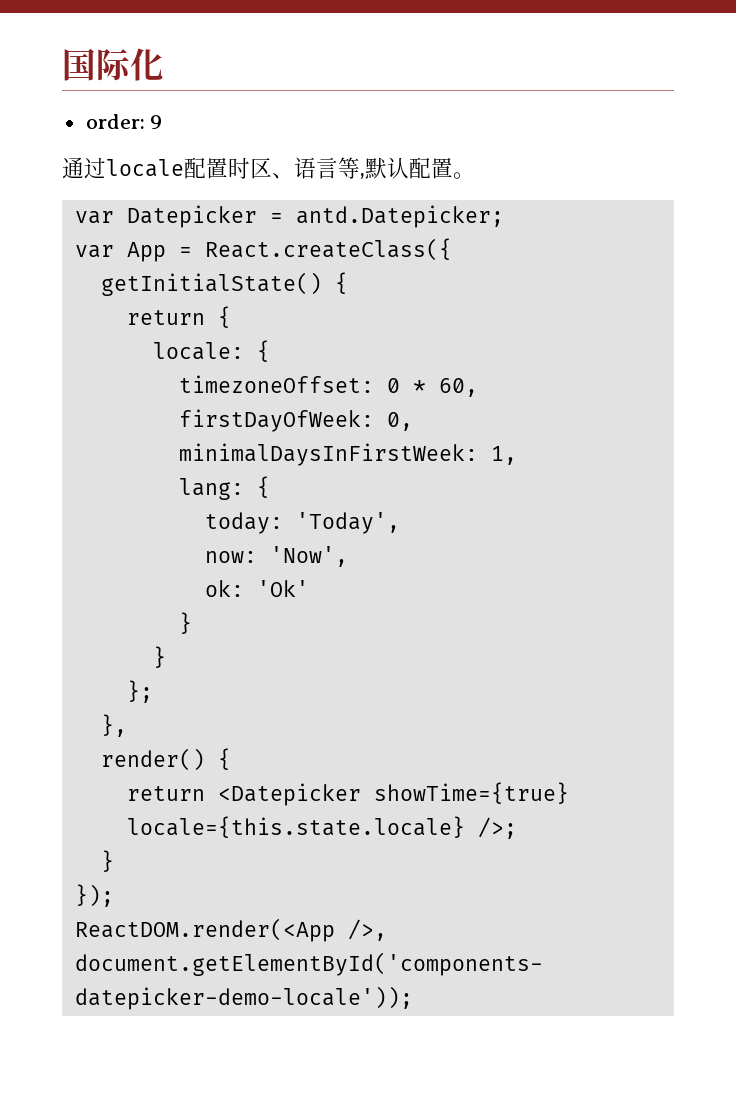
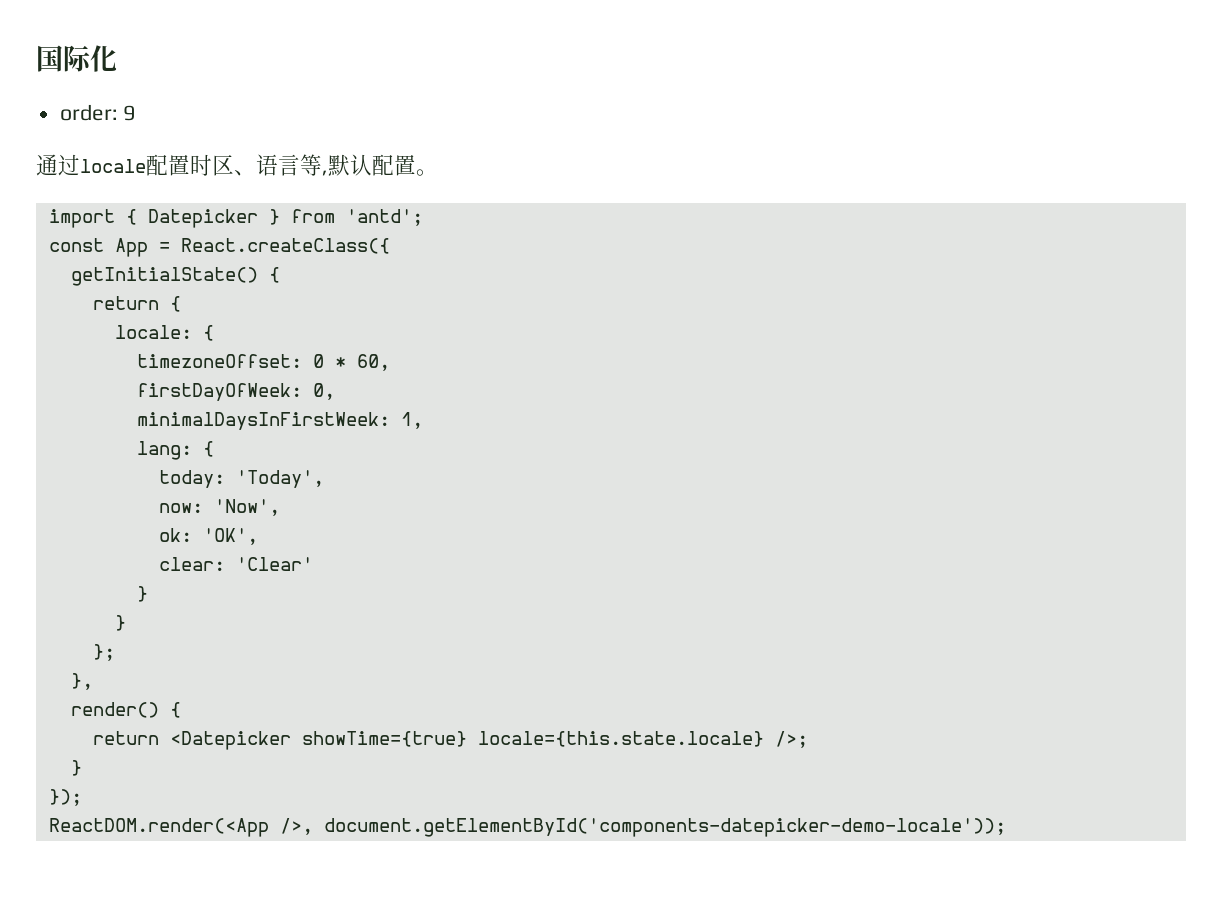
[74,205,504,228] [74,245,114,258] var Datepicker = antd.Datepicker; // var -> [48,209,423,228] [48,238,104,252] import { Datepicker } from 'antd'; // const
[256,580,309,597] 'Ok' -> [202,528,258,545] [158,557,313,571] 'OK', // clear: 'Clear'

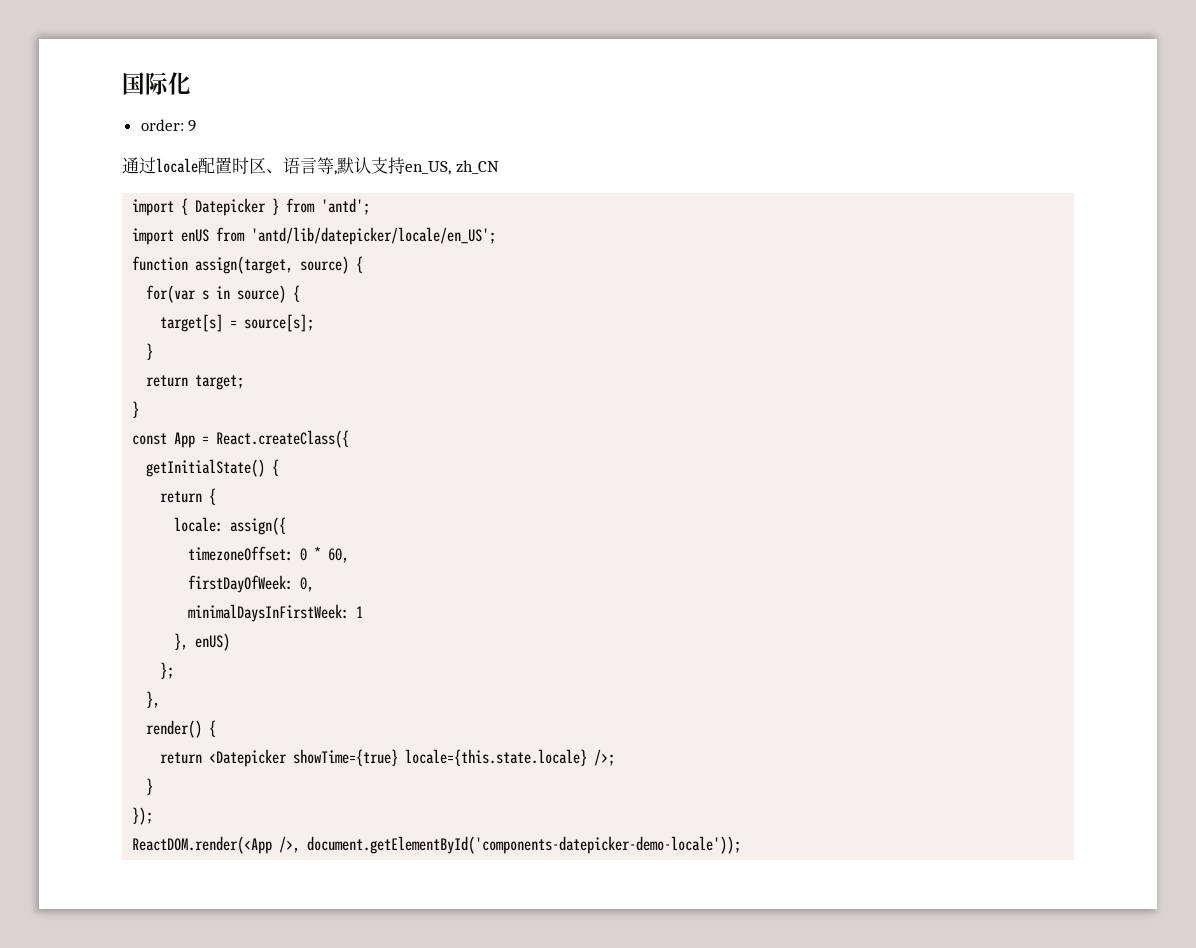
[372,154,438,176] 配置。 -> [371,157,499,175] 支持en_US, zh_CN
(423, 217) none -> [132,227,497,245] [132,256,364,274] [146,285,301,303] [160,314,315,332] [146,343,154,360] [146,375,245,390] [132,401,140,418] // import enUS from 'antd/lib/datepicker/locale/en_US'; // function assign(target, source) { // for(var s in source) { // target[s] = source[s]; // } // return target; // }
[202,325,214,341] { -> [230,517,287,535] assign({
[400,412,423,429] [136,441,214,460] [158,470,324,488] [158,499,280,516] [158,528,258,545] [158,557,313,571] [136,586,148,602] [114,615,126,631] 1, // lang: { // today: 'Today', // now: 'Now', // ok: 'OK', // clear: 'Clear' // } // } -> [356,606,364,618] [174,633,231,651] 1 // }, enUS)

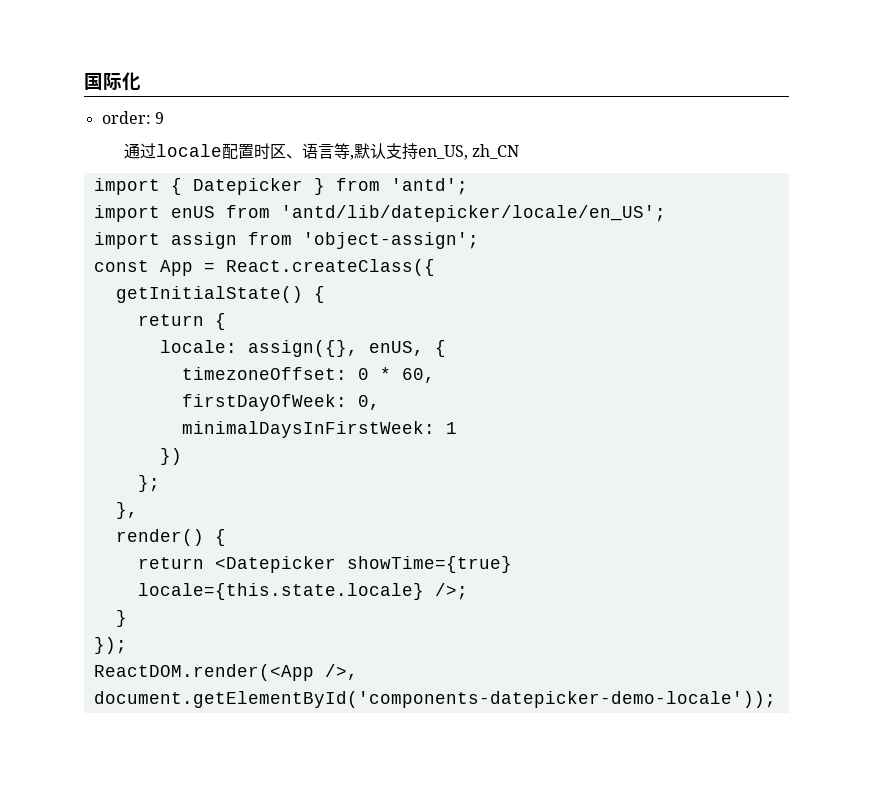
[132,256,364,274] [146,285,301,303] [160,314,315,332] [146,343,154,360] [146,375,245,390] [132,401,140,418] function assign(target, source) { // for(var s in source) { // target[s] = source[s]; // } // return target; // } -> [93,232,479,249] import assign from 'object-assign';
[230,517,287,535] assign({ -> [247,340,446,357] assign({}, enUS, {
[174,633,231,651] }, enUS) -> [159,448,182,465] })

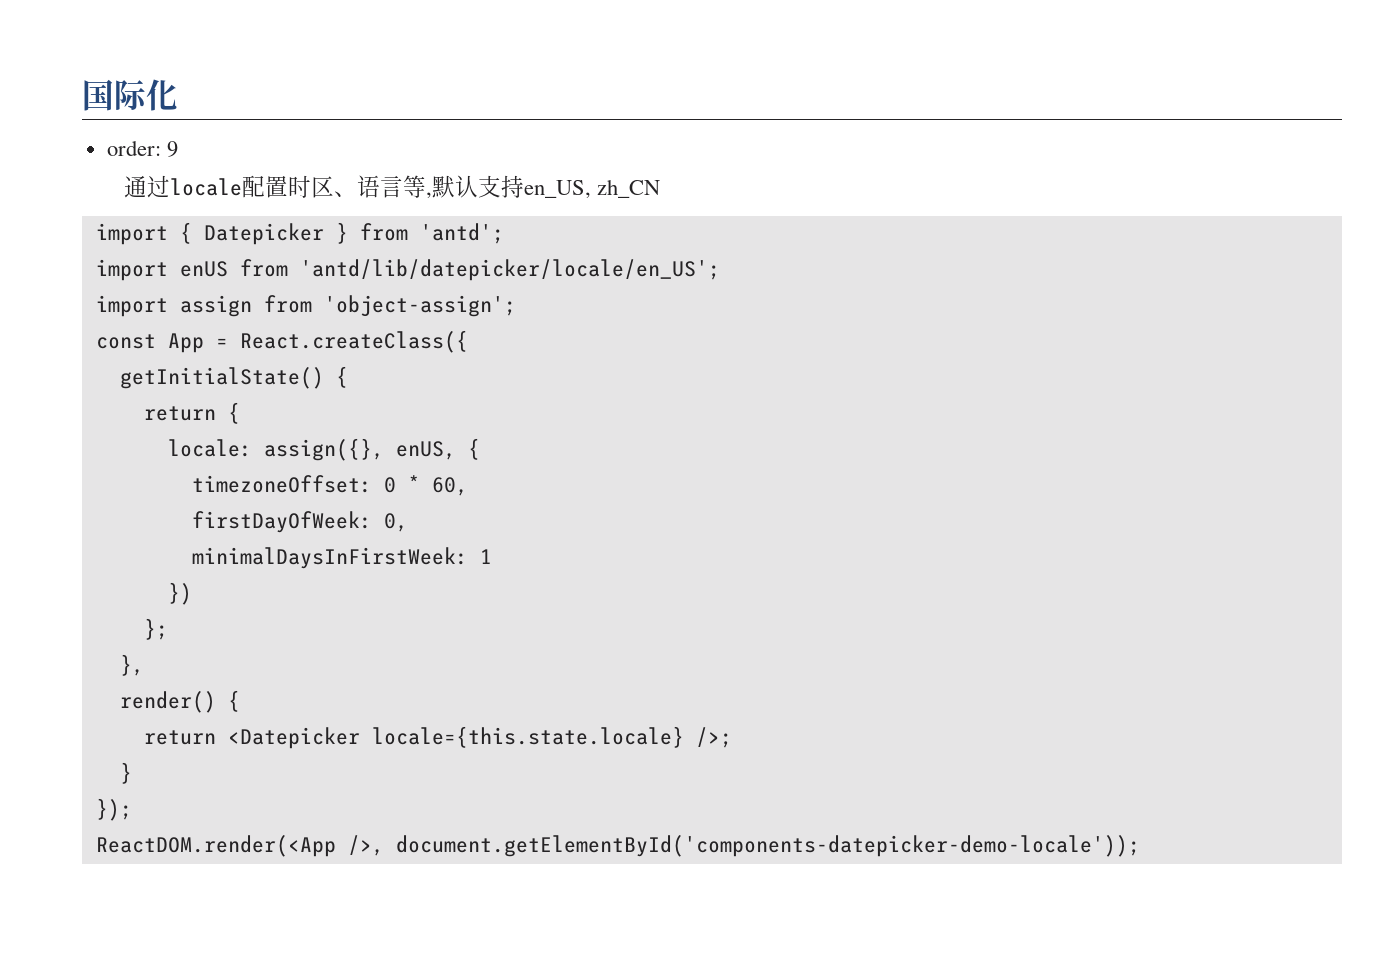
[346,556,512,573] showTime={true} -> (360, 738) none

